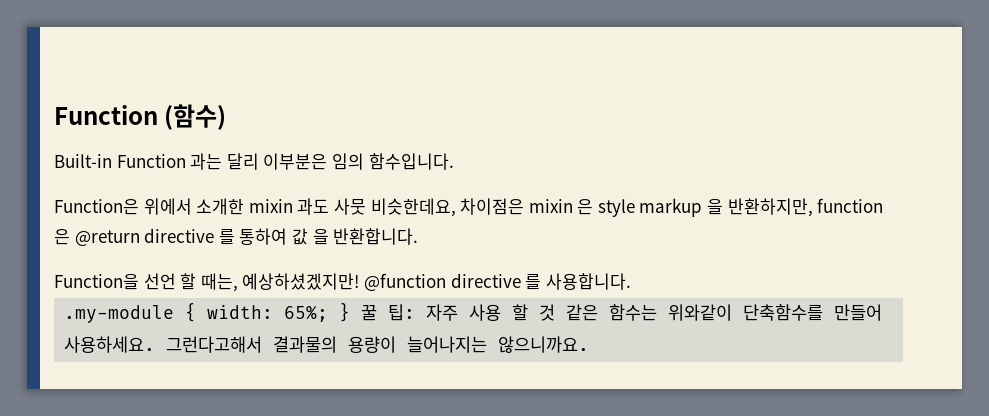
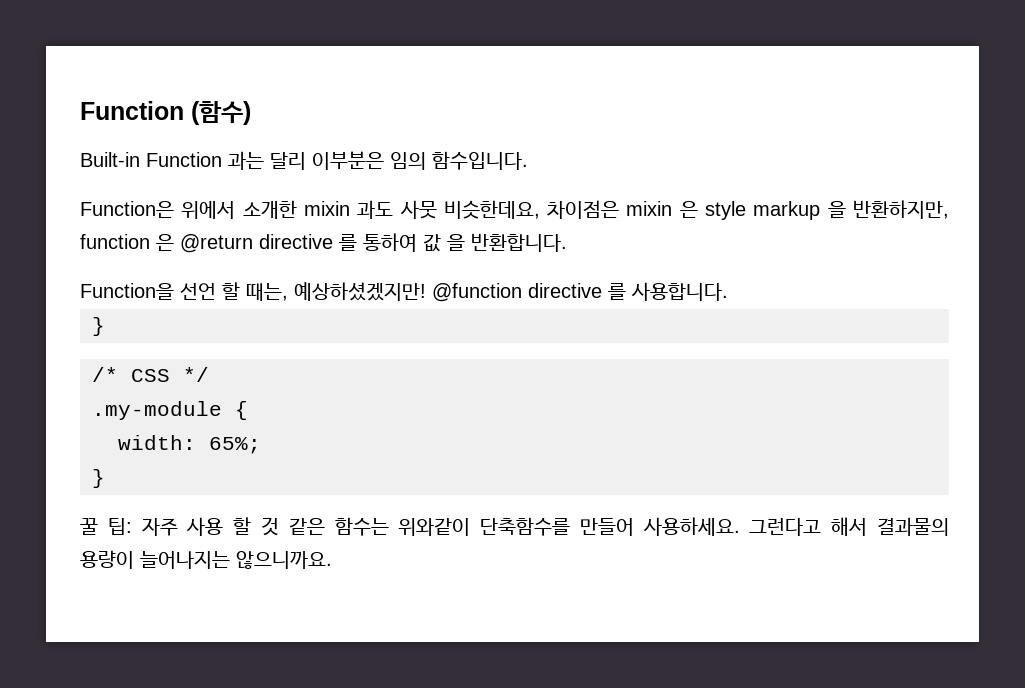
(631, 281) none -> [92,317,105,336] [92,367,209,382] // } // /* CSS */
(197, 312) none -> (248, 410) //
[339,302,351,322] } -> [92,469,105,488] // } //
[166,336,263,353] 그런다고해서 -> [749,517,868,536] 그런다고 해서

